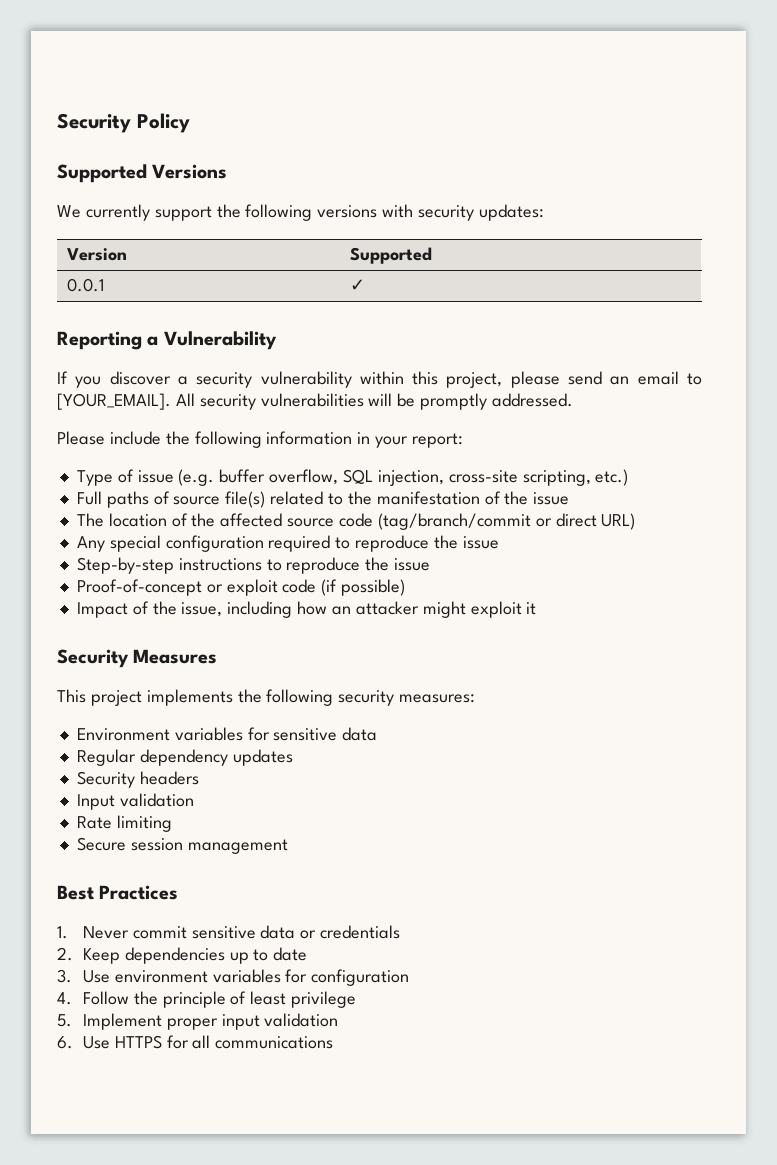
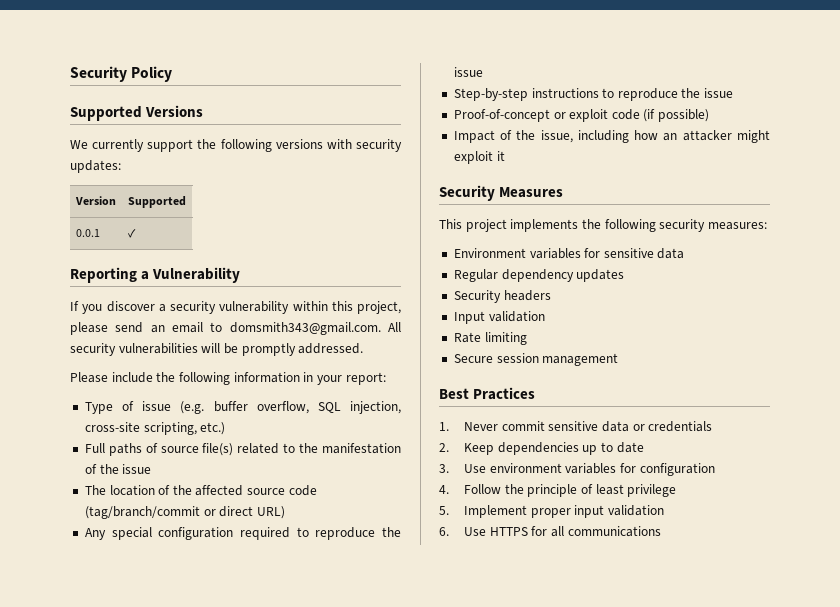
[57,393,171,410] [YOUR_EMAIL]. -> [229,322,381,335] domsmith343@gmail.com.

